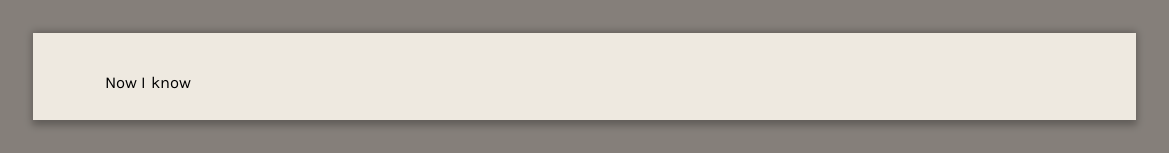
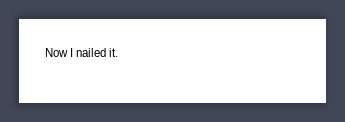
[150,76,191,89] know -> [76,48,119,57] nailed it.

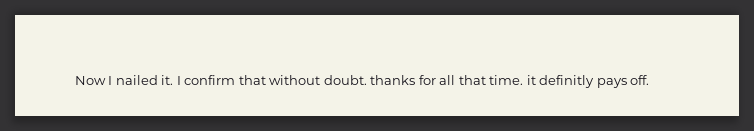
(119, 52) none -> [176,75,650,88] I confirm that without doubt. thanks for all that time. it definitly pays off.

